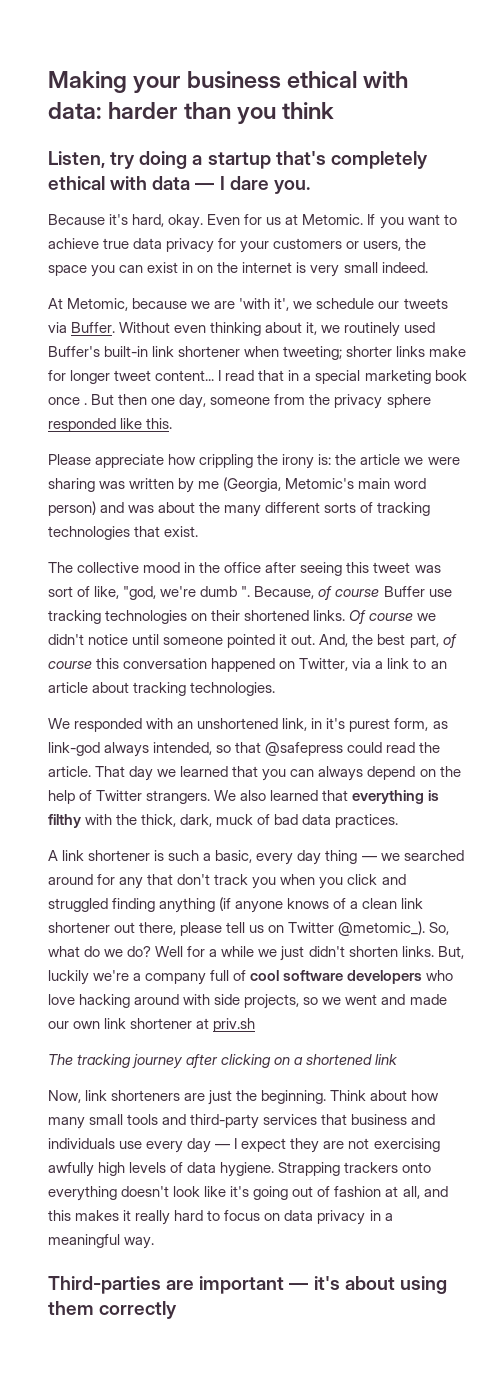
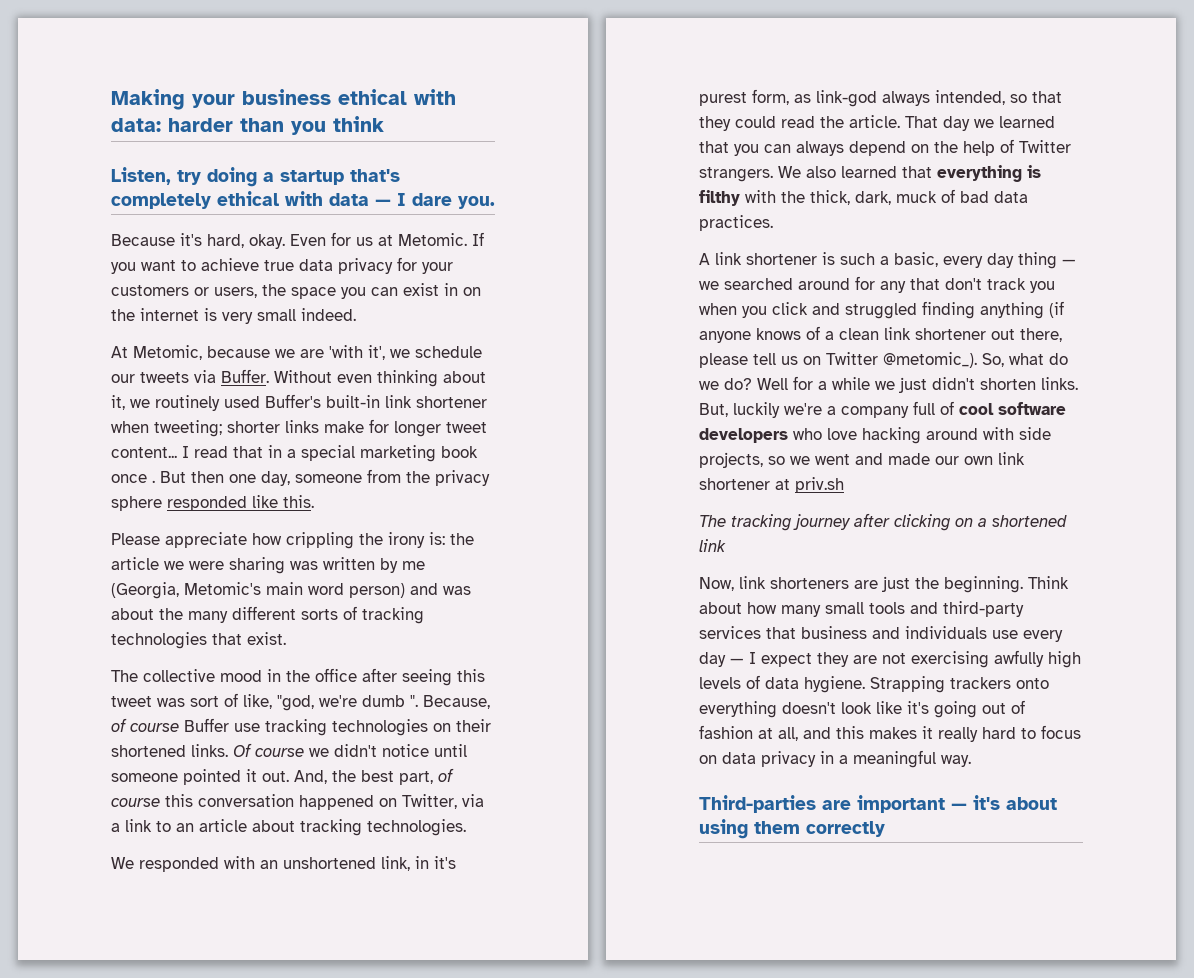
[265,742,344,756] @safepress -> [699,116,731,131] they

